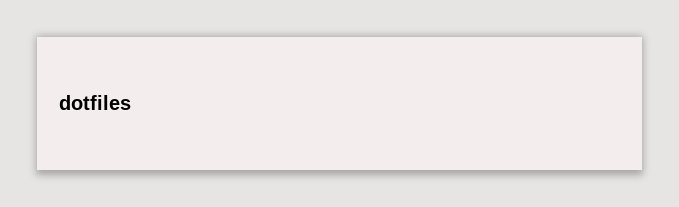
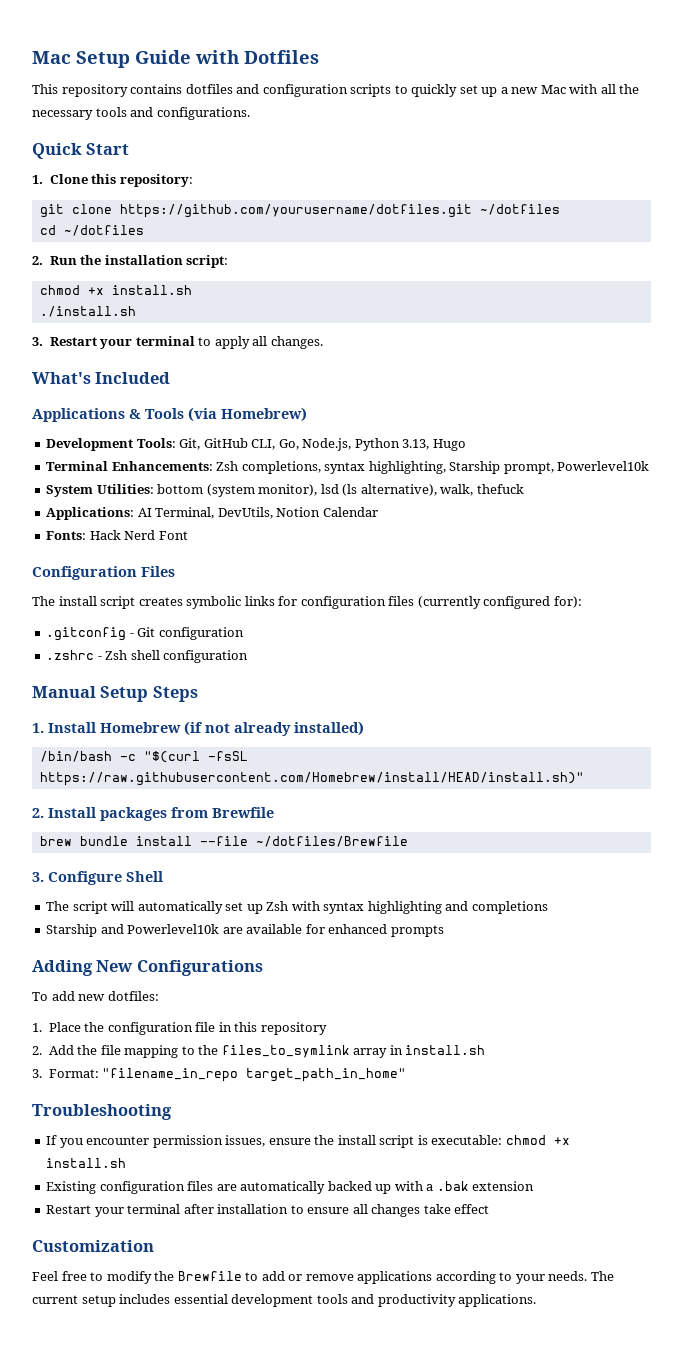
[59,95,131,110] dotfiles -> [32,50,319,68] [32,84,640,97] [32,107,250,120] [32,143,130,159] [32,174,193,187] [39,204,560,218] [39,225,144,236] [32,255,229,268] [39,285,192,295] [39,306,136,317] [32,336,323,349] [32,372,171,384] [32,407,307,422] [46,438,466,451] [46,461,650,474] [46,484,524,497] [46,507,378,520] [46,530,188,540] [32,566,175,580] [32,596,582,609] [46,627,244,641] [46,650,249,663] [32,686,198,702] [32,721,364,736] [39,751,248,763] [39,772,584,786] [32,807,274,821] [39,836,408,847] [32,871,163,885] [46,901,548,914] [46,924,444,937] [32,960,263,976] [32,991,159,1001] [32,1022,327,1035] [32,1045,486,1058] [32,1068,407,1082] [32,1104,172,1120] [46,1135,570,1148] [46,1158,127,1168] [46,1181,535,1194] [46,1204,490,1217] [32,1240,154,1252] [32,1271,614,1284] [32,1294,537,1307] Mac Setup Guide with Dotfiles // This repository contains dotfiles and configuration scripts to quickly set up a new Mac with all the necessary tools and configurations. // Quick Start // 1. Clone this repository: // git clone https://github.com/yourusername/dotfiles.git ~/dotfiles // cd ~/dotfiles // 2. Run the installation script: // chmod +x install.sh // ./install.sh // 3. Restart your terminal to apply all changes. // What's Included // Applications & Tools (via Homebrew) // Development Tools: Git, GitHub CLI, Go, Node.js, Python 3.13, Hugo // Terminal Enhancements: Zsh completions, syntax highlighting, Starship prompt, Powerlevel10k // System Utilities: bottom (system monitor), lsd (ls alternative), walk, thefuck // Applications: AI Terminal, DevUtils, Notion Calendar // Fonts: Hack Nerd Font // Configuration Files // The install script creates symbolic links for configuration files (currently configured for): // .gitconfig - Git configuration // .zshrc - Zsh shell configuration // Manual Setup Steps // 1. Install Homebrew (if not already installed) // /bin/bash -c "$(curl -fsSL https://raw.githubusercontent.com/Homebrew/install/HEAD/install.sh)" // 2. Install packages from Brewfile // brew bundle install --file ~/dotfiles/Brewfile // 3. Configure Shell // The script will automatically set up Zsh with syntax highlighting and completions // Starship and Powerlevel10k are available for enhanced prompts // Adding New Configurations // To add new dotfiles: // 1. Place the configuration file in this repository // 2. Add the file mapping to the files_to_symlink array in install.sh // 3. Format: "filename_in_repo target_path_in_home" // Troubleshooting // If you encounter permission issues, ensure the install script is executable: chmod +x install.sh // Existing configuration files are automatically backed up with a .bak extension // Restart your terminal after installation to ensure all changes take effect // Customization // Feel free to modify the Brewfile to add or remove applications according to your needs. The current setup includes essential development tools and productivity applications.

